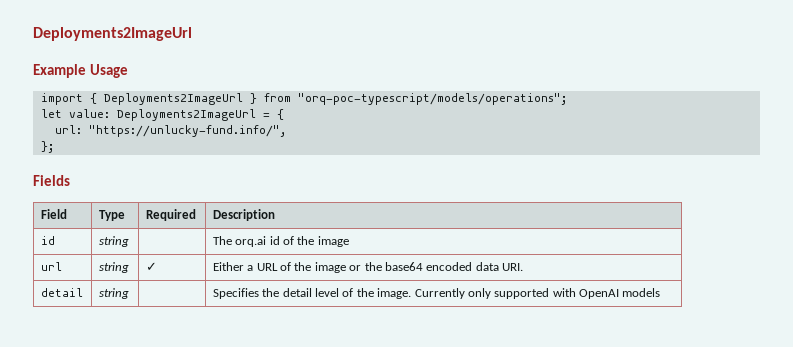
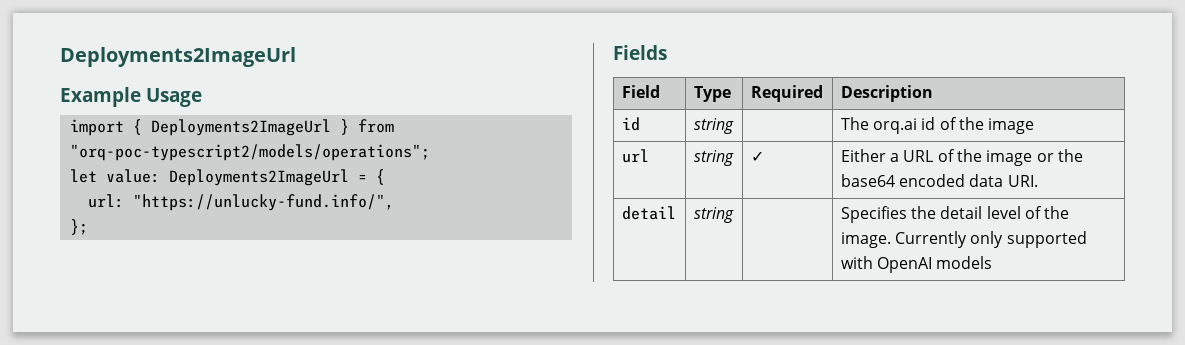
[297,93,567,105] "orq-poc-typescript/models/operations"; -> [69,144,430,161] "orq-poc-typescript2/models/operations";

